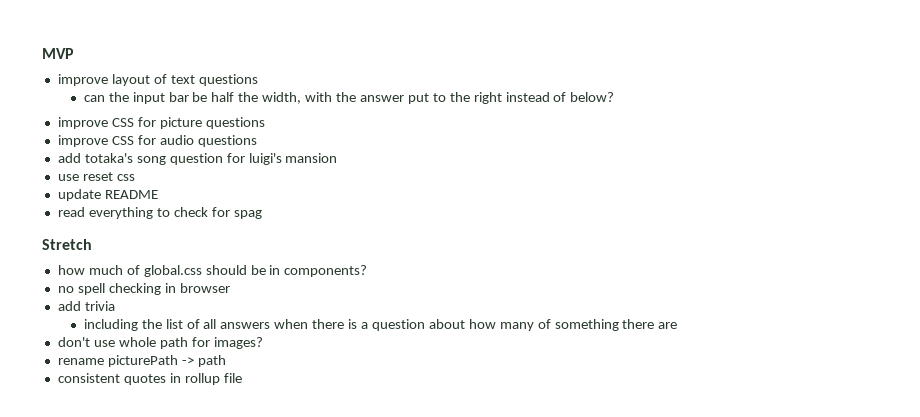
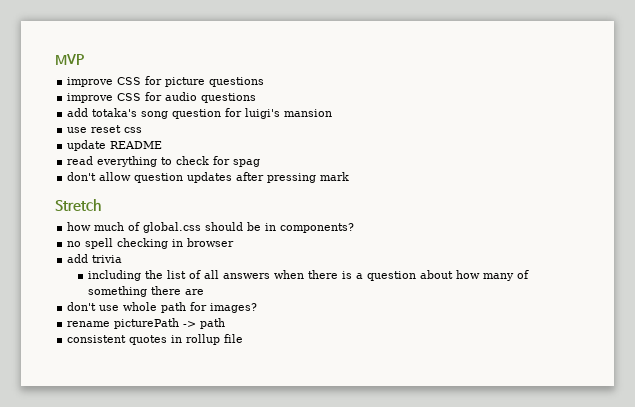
[57,74,258,86] [83,92,615,104] // improve layout of text questions // can the input bar be half the width, with the answer put to the right instead of below? -> (84, 59) none
(262, 214) none -> [67,172,350,183] // don't allow question updates after pressing mark

